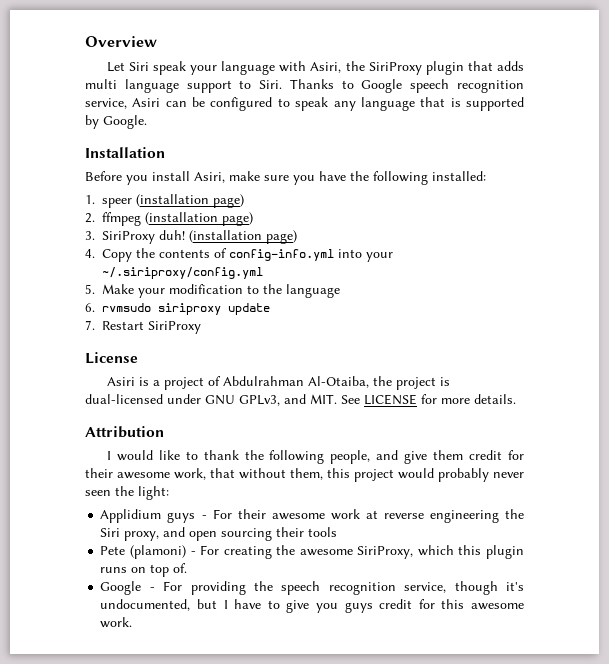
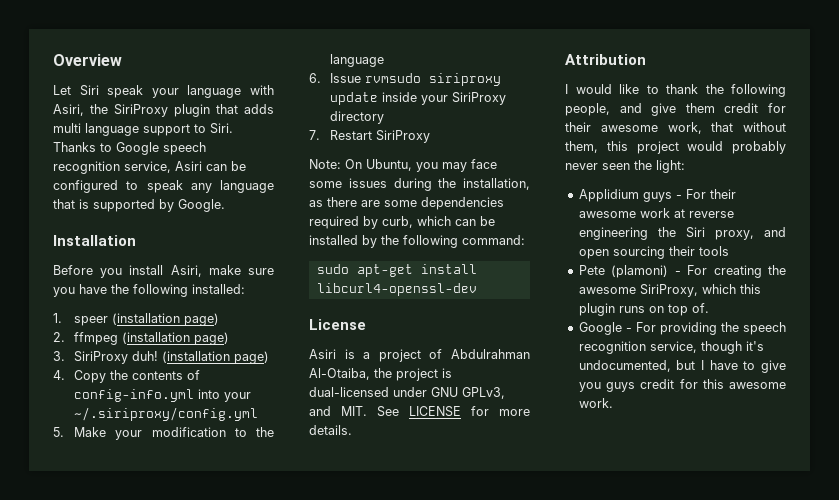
(95, 307) none -> [330,73,362,83] Issue
(270, 309) none -> [382,92,507,105] [330,111,385,124] inside your SiriProxy directory
(201, 327) none -> [309,159,497,172] [309,178,530,191] [309,197,504,210] [309,216,495,229] [309,235,525,248] [316,264,477,277] [316,283,477,296] // Note: On Ubuntu, you may face some issues during the installation, as there are some dependencies required by curb, which can be installed by the following command: // sudo apt-get install libcurl4-openssl-dev

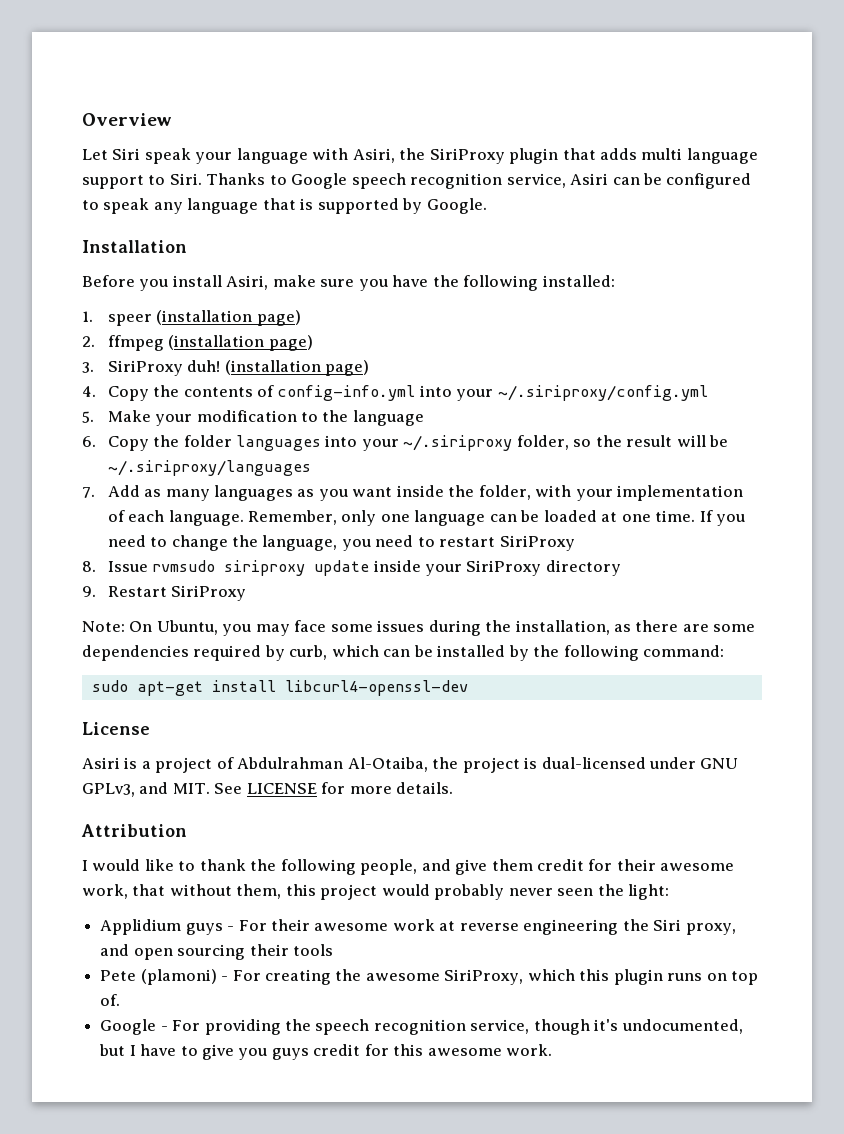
(321, 78) none -> [107,435,729,451] [107,460,311,476] [82,485,744,501] [107,510,746,526] [107,535,575,551] [82,561,96,572] Copy the folder languages into your ~/.siriproxy folder, so the result will be ~/.siriproxy/languages // 7. Add as many languages as you want inside the folder, with your implementation of each language. Remember, only one language can be loaded at one time. If you need to change the language, you need to restart SiriProxy // 8.
[309,130,320,140] 7. -> [82,586,96,597] 9.

